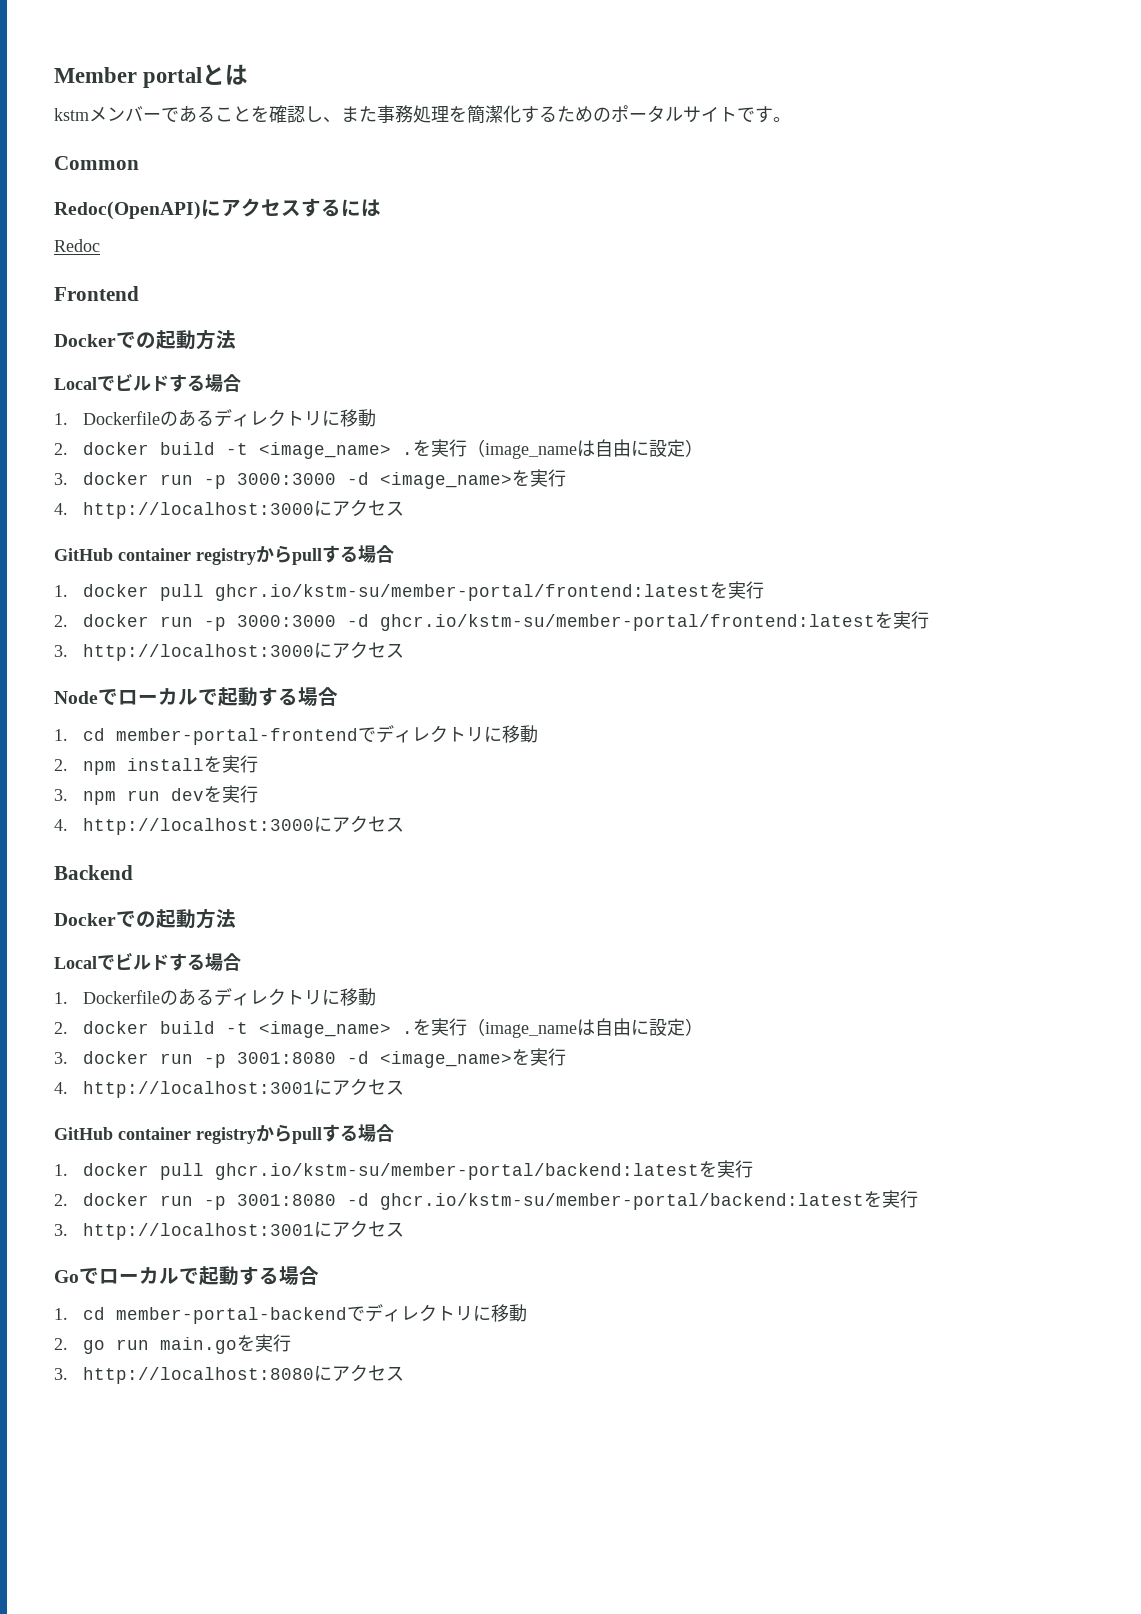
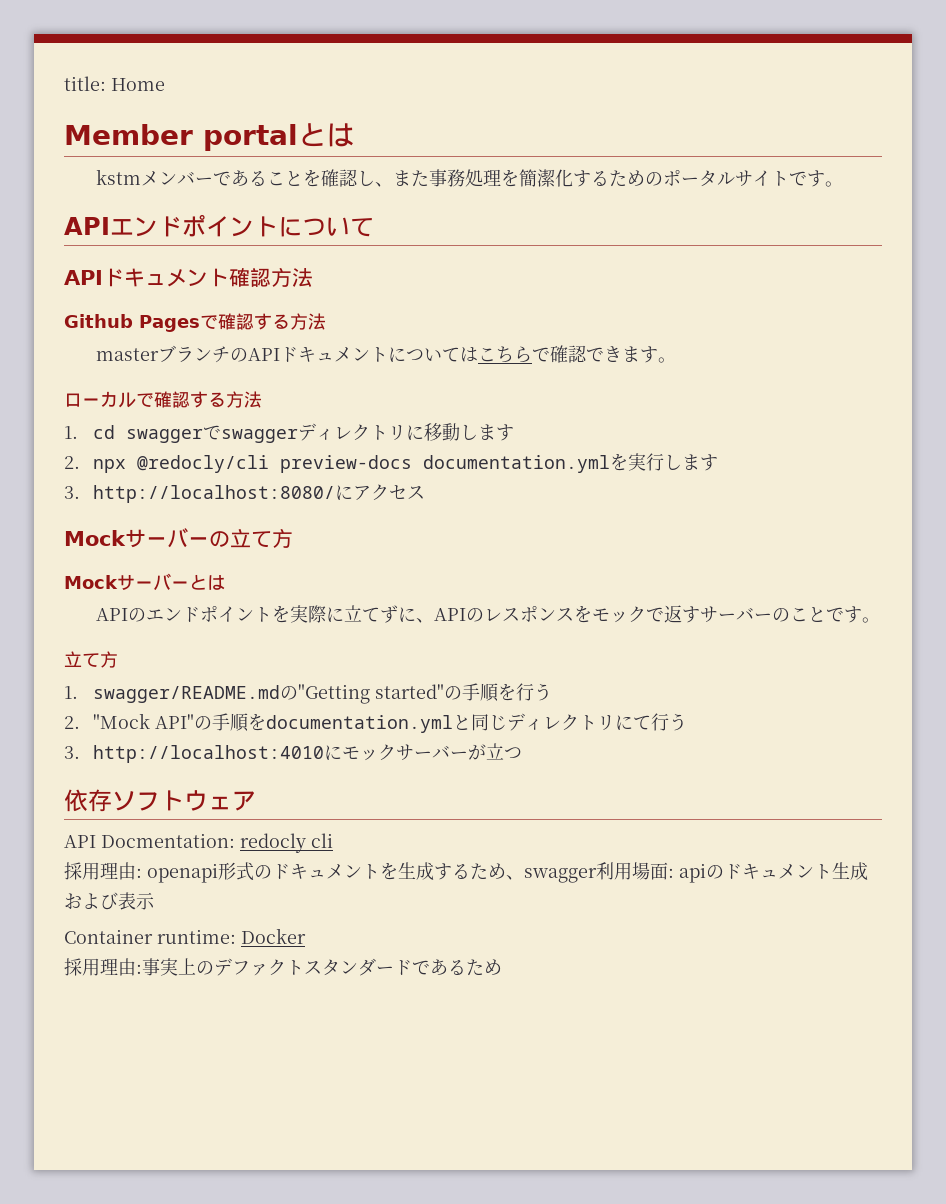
(54, 75) none -> [64,76,165,91] title: Home //
[54,156,139,170] [54,198,381,220] [54,239,100,252] [54,286,139,301] [54,329,236,350] [54,373,241,392] [54,409,376,427] [54,439,703,459] [54,469,566,489] [54,499,404,519] [54,545,394,565] [54,581,764,601] [54,611,929,631] [54,641,404,661] [54,687,338,707] [54,725,538,745] [54,755,258,775] [54,785,258,805] [54,815,404,835] [54,865,133,880] [54,908,236,929] [54,952,241,971] [54,988,376,1006] [54,1018,703,1038] [54,1048,566,1068] [54,1078,404,1098] [54,1124,394,1144] [54,1160,753,1180] [54,1190,918,1210] [54,1220,404,1240] [54,1266,319,1286] [54,1304,527,1324] [54,1334,291,1354] [54,1364,404,1384] Common // Redoc(OpenAPI)にアクセスするには // Redoc // Frontend // Dockerでの起動方法 // Localでビルドする場合 // 1. Dockerfileのあるディレクトリに移動 // 2. docker build -t <image_name> .を実行（image_nameは自由に設定） // 3. docker run -p 3000:3000 -d <image_name>を実行 // 4. http://localhost:3000にアクセス // GitHub container registryからpullする場合 // 1. docker pull ghcr.io/kstm-su/member-portal/frontend:latestを実行 // 2. docker run -p 3000:3000 -d ghcr.io/kstm-su/member-portal/frontend:latestを実行 // 3. http://localhost:3000にアクセス // Nodeでローカルで起動する場合 // 1. cd member-portal-frontendでディレクトリに移動 // 2. npm installを実行 // 3. npm run devを実行 // 4. http://localhost:3000にアクセス // Backend // Dockerでの起動方法 // Localでビルドする場合 // 1. Dockerfileのあるディレクトリに移動 // 2. docker build -t <image_name> .を実行（image_nameは自由に設定） // 3. docker run -p 3001:8080 -d <image_name>を実行 // 4. http://localhost:3001にアクセス // GitHub container registryからpullする場合 // 1. docker pull ghcr.io/kstm-su/member-portal/backend:latestを実行 // 2. docker run -p 3001:8080 -d ghcr.io/kstm-su/member-portal/backend:latestを実行 // 3. http://localhost:3001にアクセス // Goでローカルで起動する場合 // 1. cd member-portal-backendでディレクトリに移動 // 2. go run main.goを実行 // 3. http://localhost:8080にアクセス -> [64,214,374,237] [64,267,313,287] [64,313,326,332] [95,345,676,363] [64,391,262,408] [64,423,514,443] [64,453,718,473] [64,484,425,503] [64,528,293,548] [64,573,225,591] [95,605,880,623] [64,651,118,668] [64,683,552,704] [64,713,687,733] [64,743,522,763] [64,789,256,812] [64,833,333,853] [64,862,868,883] [64,892,155,910] [64,928,306,944] [64,958,502,976] APIエンドポイントについて // APIドキュメント確認方法 // Github Pagesで確認する方法 // masterブランチのAPIドキュメントについてはこちらで確認できます。 // ローカルで確認する方法 // 1. cd swaggerでswaggerディレクトリに移動します // 2. npx @redocly/cli preview-docs documentation.ymlを実行します // 3. http://localhost:8080/にアクセス // Mockサーバーの立て方 // Mockサーバーとは // APIのエンドポイントを実際に立てずに、APIのレスポンスをモックで返すサーバーのことです。 // 立て方 // 1. swagger/README.mdの"Getting started"の手順を行う // 2. "Mock API"の手順をdocumentation.ymlと同じディレクトリにて行う // 3. http://localhost:4010にモックサーバーが立つ // 依存ソフトウェア // API Docmentation: redocly cli // 採用理由: openapi形式のドキュメントを生成するため、swagger利用場面: apiのドキュメント生成および表示 // Container runtime: Docker // 採用理由:事実上のデファクトスタンダードであるため

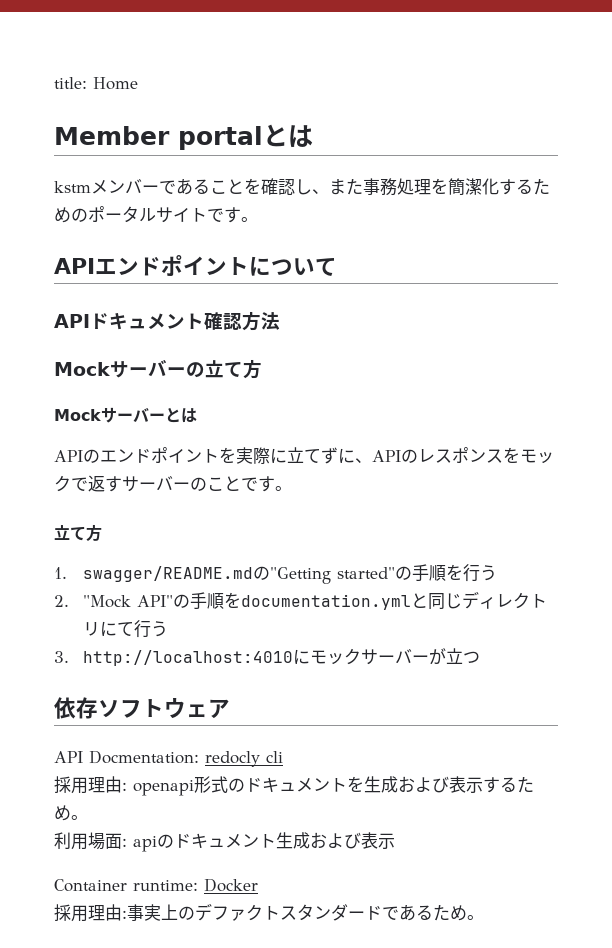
[64,313,326,332] [95,345,676,363] [64,391,262,408] [64,423,514,443] [64,453,718,473] [64,484,425,503] // Github Pagesで確認する方法 // masterブランチのAPIドキュメントについてはこちらで確認できます。 // ローカルで確認する方法 // 1. cd swaggerでswaggerディレクトリに移動します // 2. npx @redocly/cli preview-docs documentation.ymlを実行します // 3. http://localhost:8080/にアクセス -> (280, 321) none
[434,863,597,883] するため、swagger -> [398,776,534,793] [54,805,88,821] および表示するため。 //
(502, 967) none -> [467,915,484,920] 。

